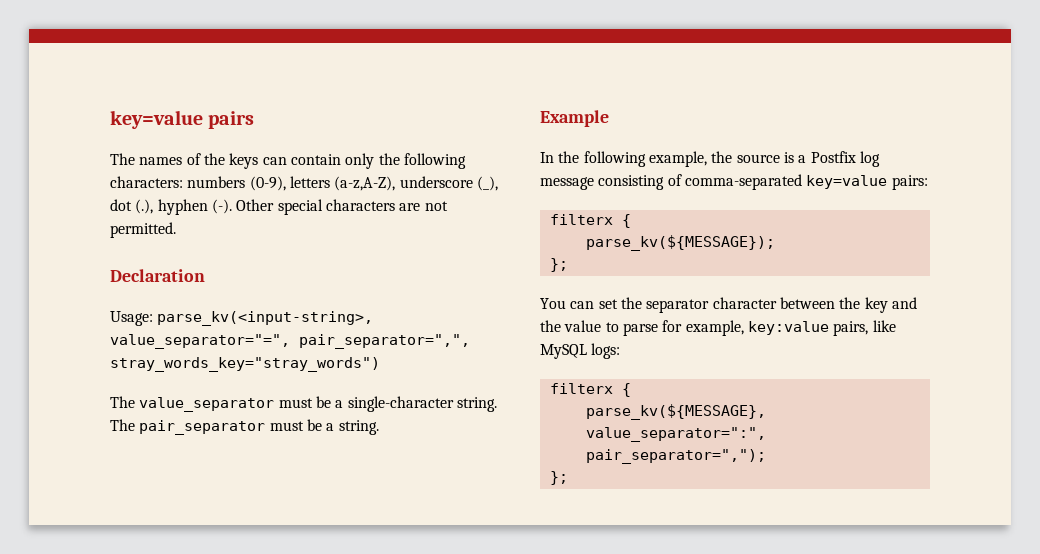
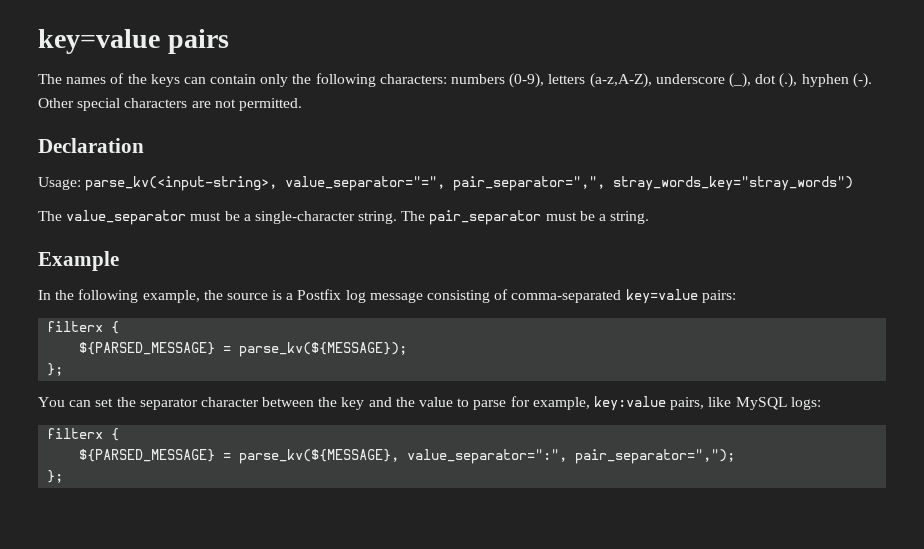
(631, 221) none -> [79,342,232,355] ${PARSED_MESSAGE} =
(631, 390) none -> [79,449,232,462] ${PARSED_MESSAGE} =

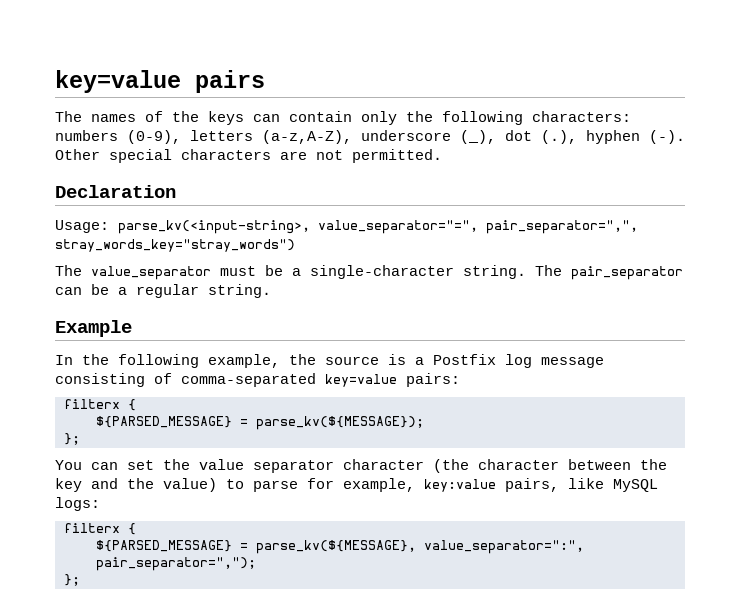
[545,211,607,221] must be a -> [55,284,199,298] can be a regular
(136, 402) none -> [199,459,244,470] value
(259, 402) none -> [433,459,559,473] (the character
[419,397,454,407] value -> [163,478,217,492] value)

